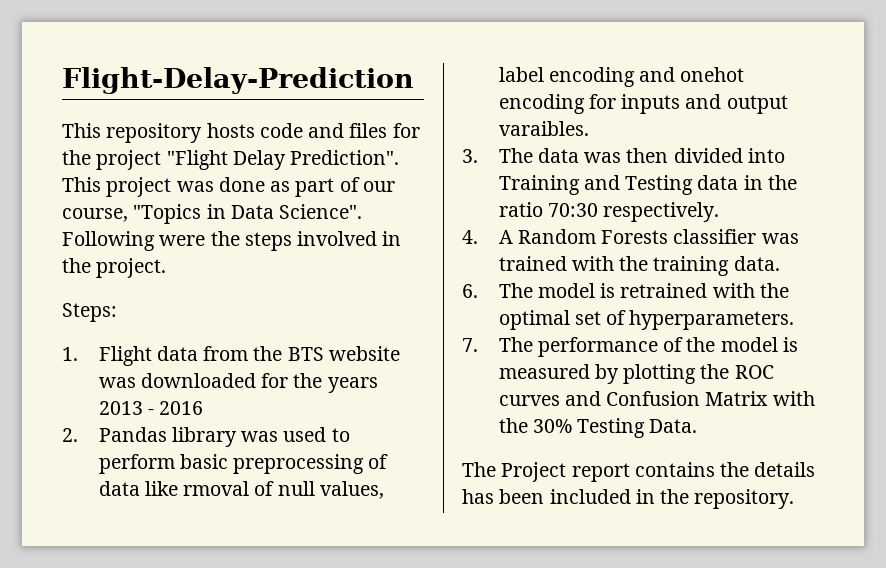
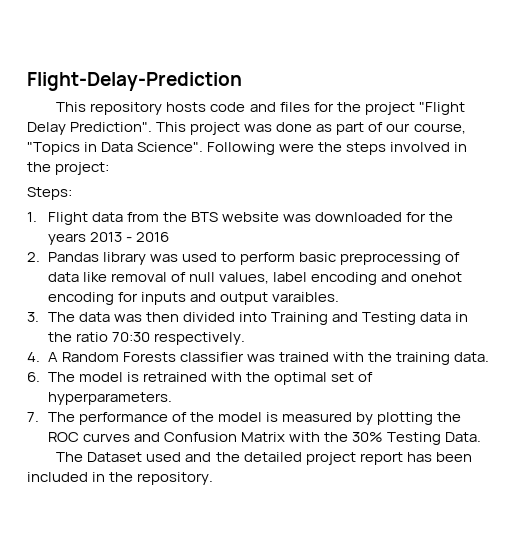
[96,258,167,278] project. -> [55,162,110,175] project:
[183,481,250,496] rmoval -> [110,272,167,282] removal
[501,462,816,482] Project report contains the details -> [87,452,403,465] Dataset used and the detailed project report

